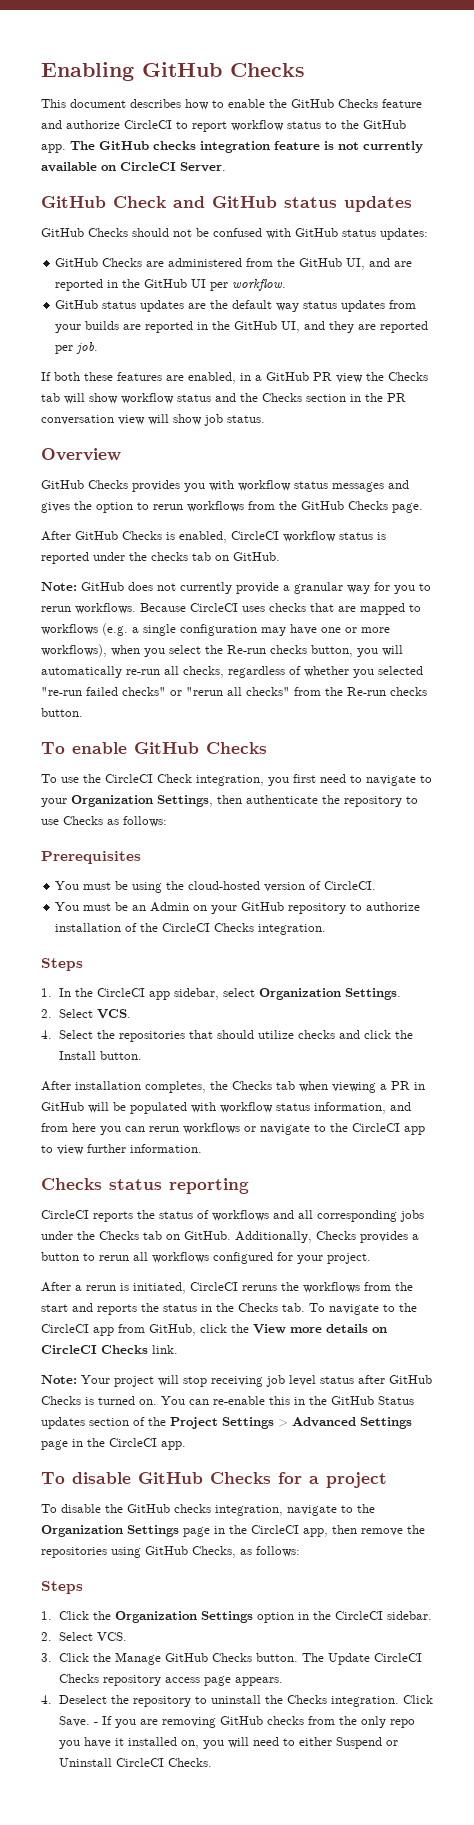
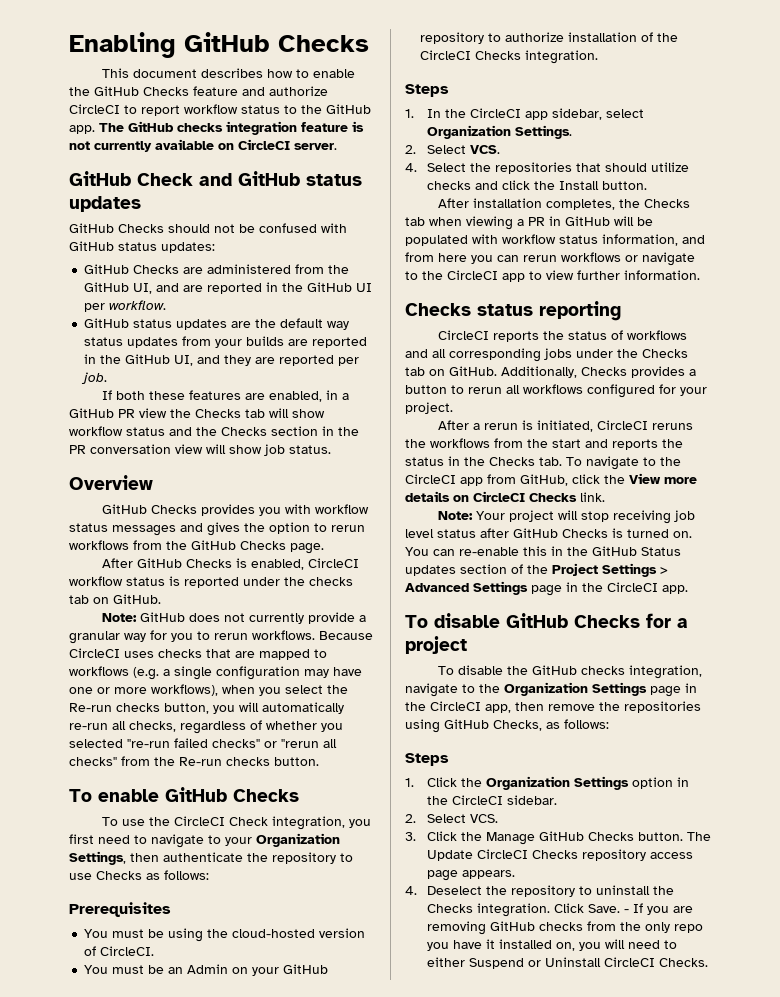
[180,162,226,172] Server. -> [294,143,337,150] server.

